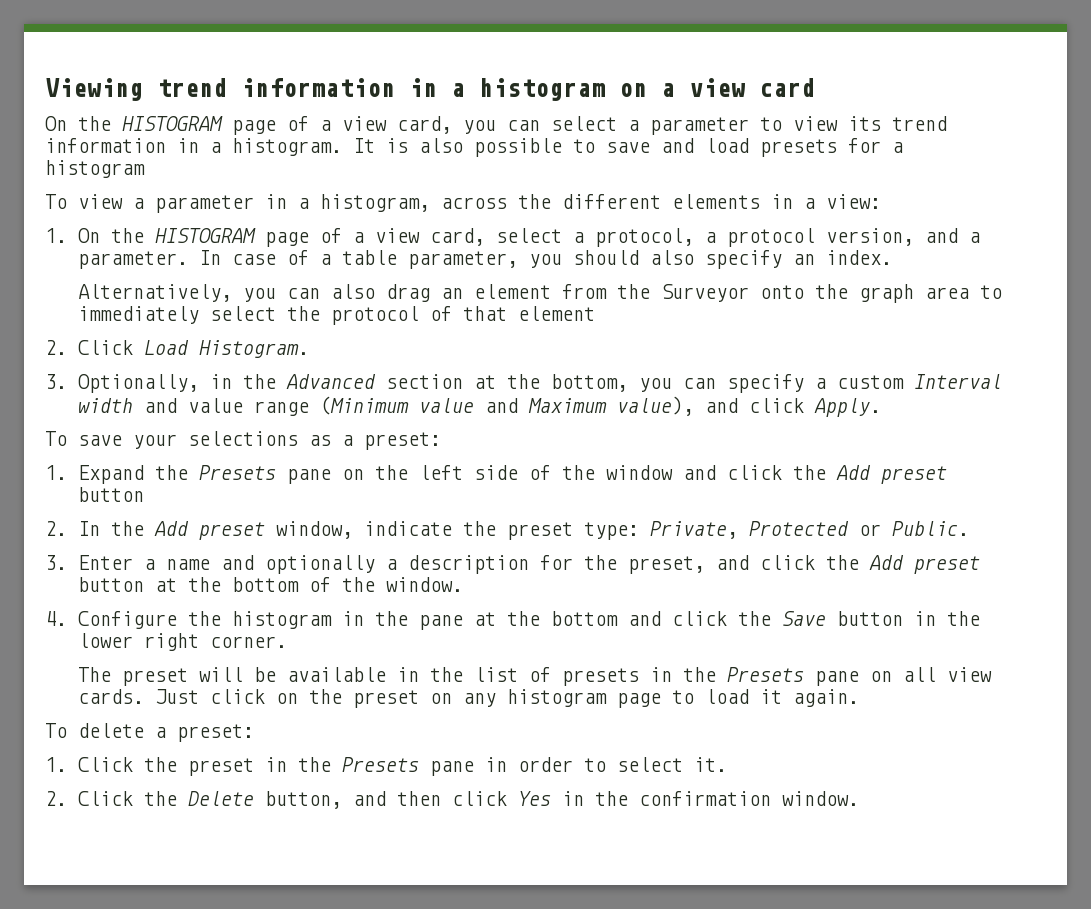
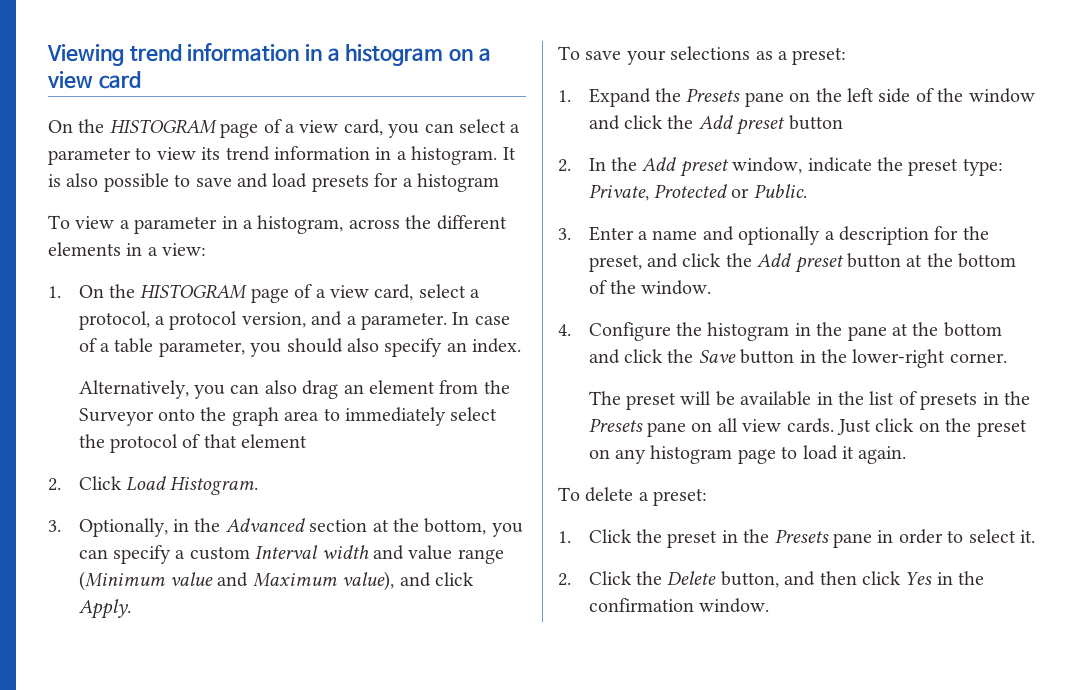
[77,633,199,651] lower right -> [852,349,946,368] lower-right

